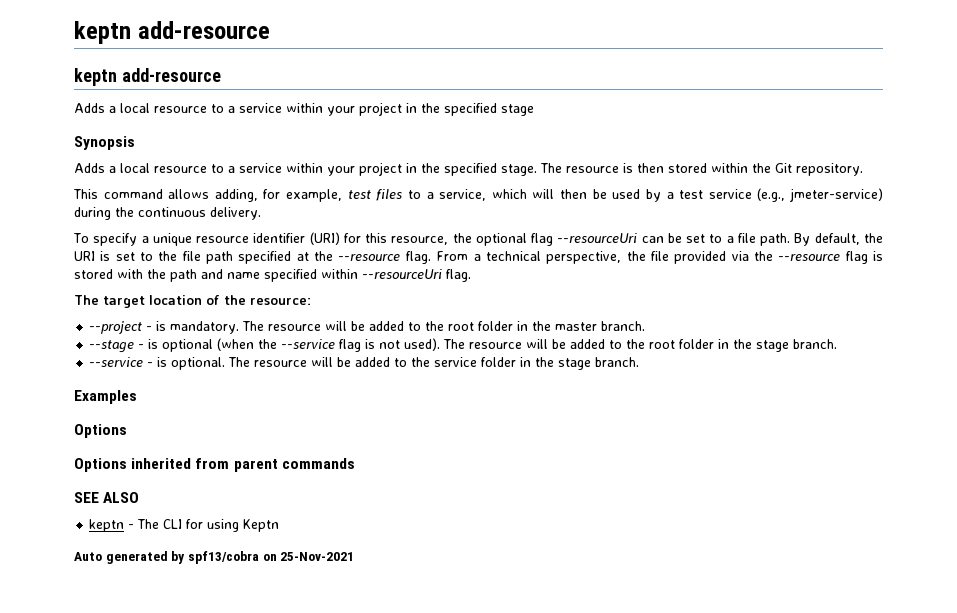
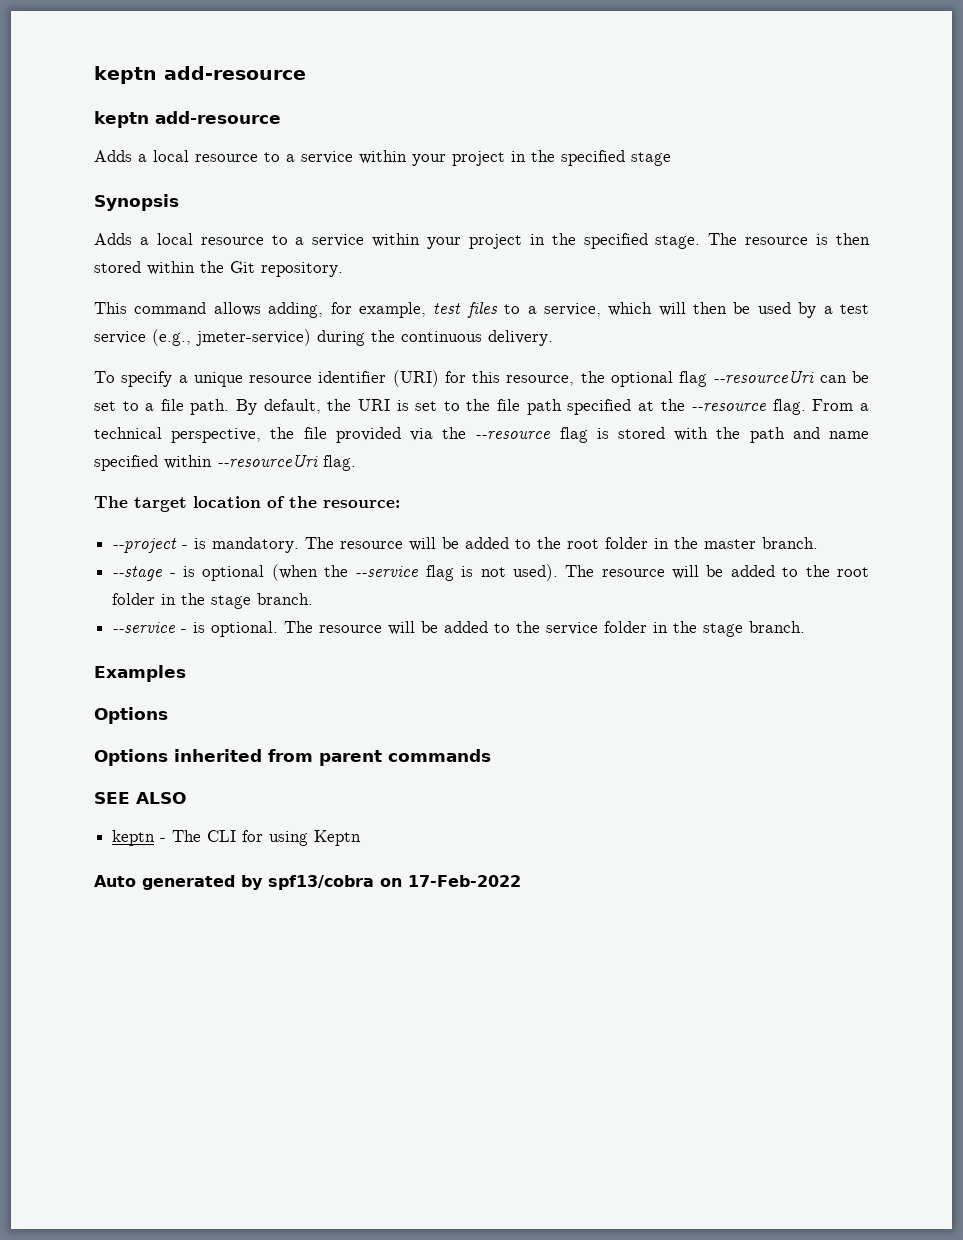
[280,552,355,561] 25-Nov-2021 -> [408,875,521,887] 17-Feb-2022

